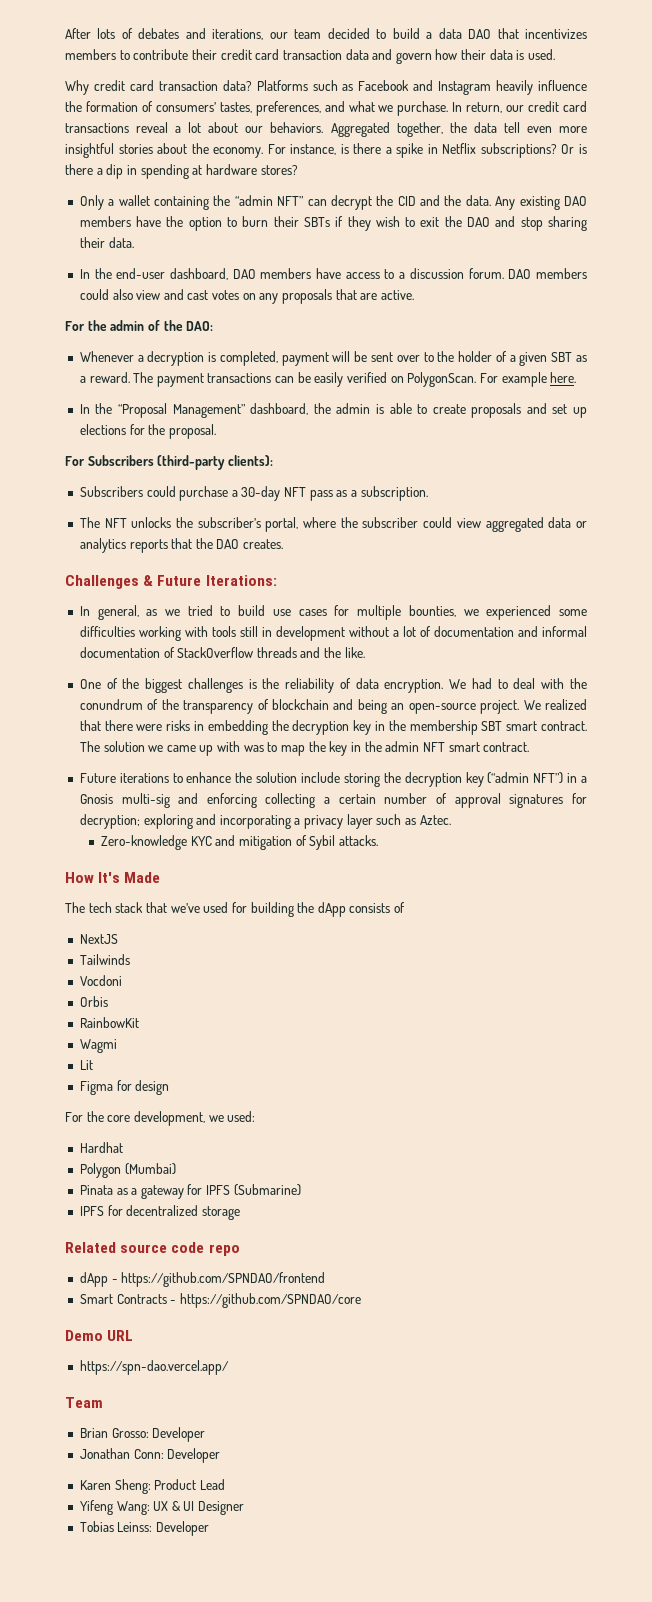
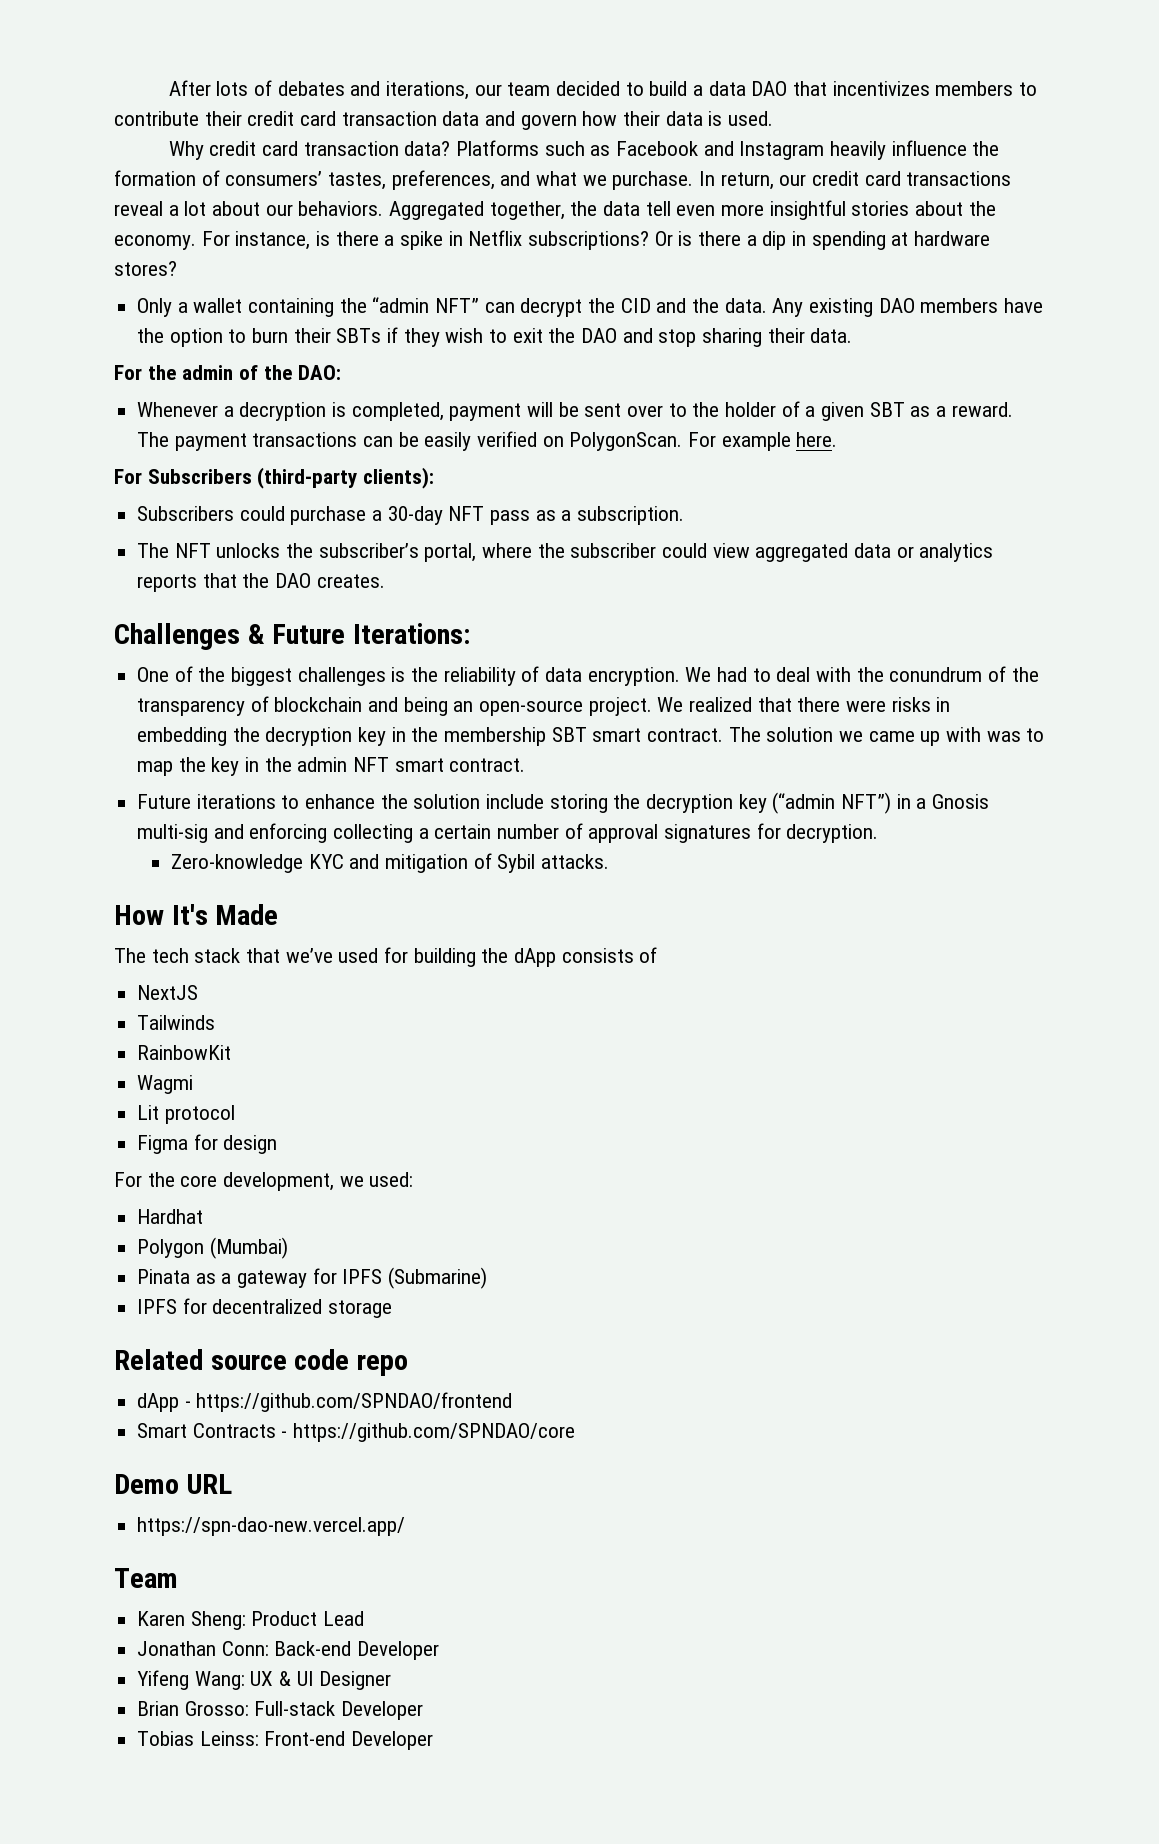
[79,268,587,280] [79,289,414,304] // In the end-user dashboard, DAO members have access to a discussion forum. DAO members could also view and cast votes on any proposals that are active. -> (853, 335) none
[79,403,587,418] [79,424,216,439] // In the “Proposal Management” dashboard, the admin is able to create proposals and set up elections for the proposal. -> (838, 439) none
[79,605,588,620] [79,626,587,641] [79,647,365,658] // In general, as we tried to build use cases for multiple bounties, we experienced some difficulties working with tools still in development without a lot of documentation and informal documentation of StackOverflow threads and the like. -> (471, 633) none
[79,814,451,829] decryption; exploring and incorporating a privacy layer such as Aztec. -> [786,824,879,843] decryption.
[79,975,122,986] [79,996,108,1007] // Vocdoni // Orbis -> (216, 1022) none
(93, 1065) none -> [164,1105,235,1124] protocol
[79,1360,229,1375] https://spn-dao.vercel.app/ -> [137,1517,406,1536] https://spn-dao-new.vercel.app/
[79,1427,206,1442] [79,1448,221,1463] // Brian Grosso: Developer // Jonathan Conn: Developer -> (178, 1578) none
(225, 1484) none -> [137,1641,440,1660] // Jonathan Conn: Back-end Developer
(245, 1508) none -> [137,1701,424,1720] // Brian Grosso: Full-stack Developer
(153, 1527) none -> [264,1731,346,1746] Front-end

